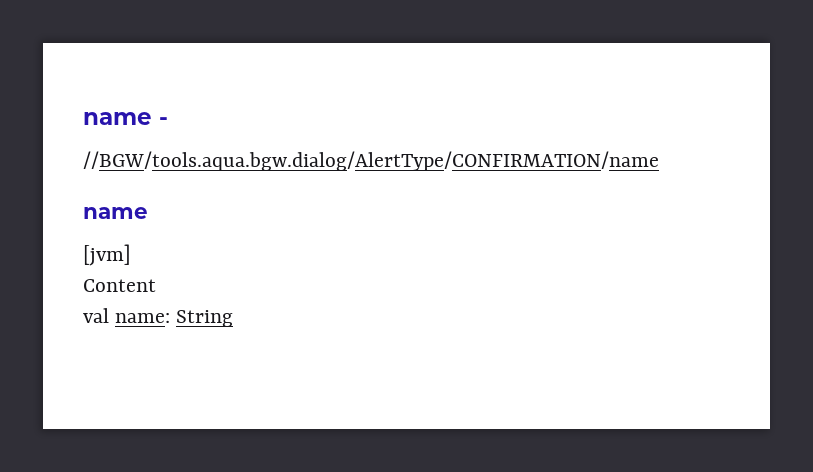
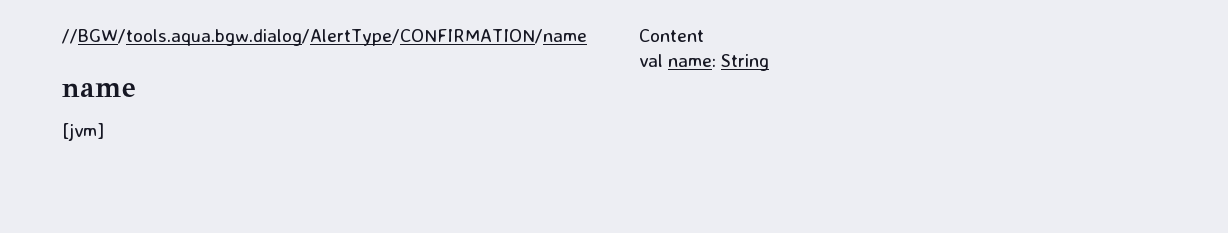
[83,112,168,125] name - // -> (61, 37) none

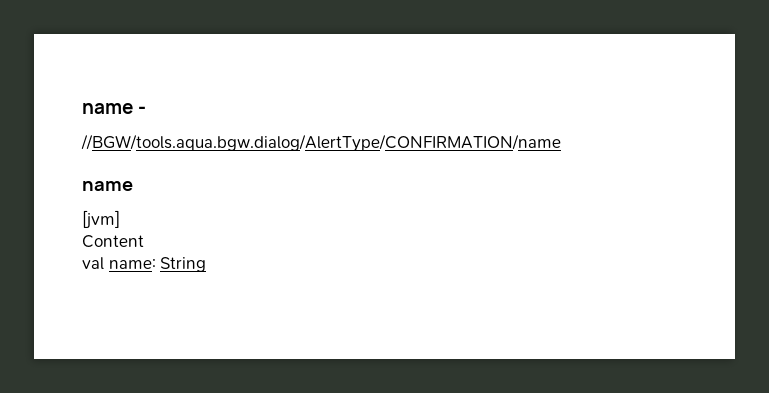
(61, 37) none -> [82,103,147,114] name - //

